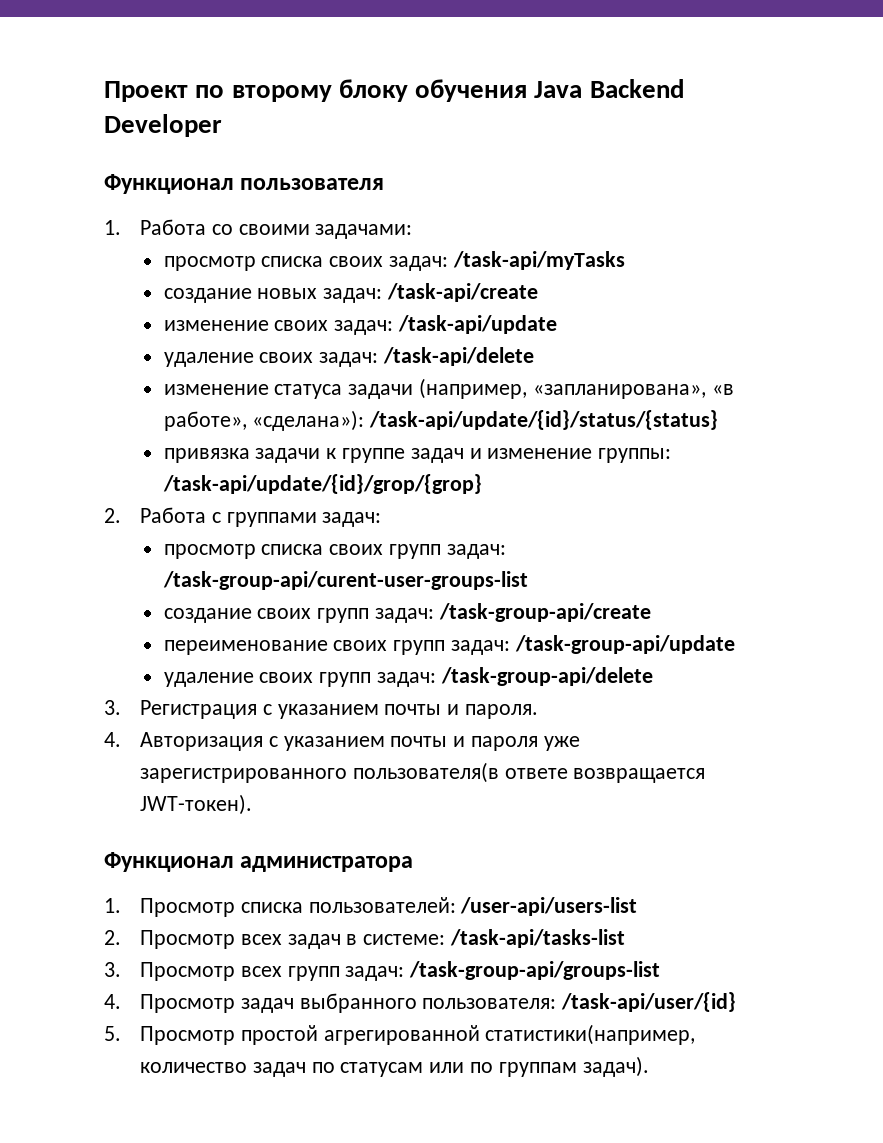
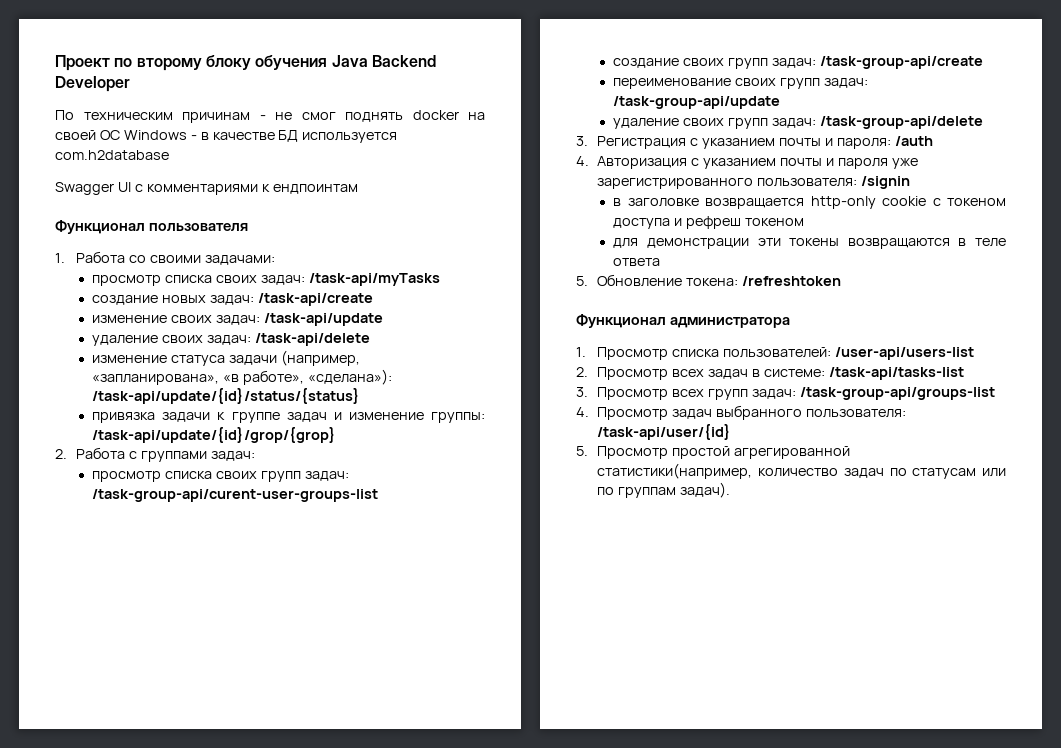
(222, 125) none -> [55,110,485,123] [55,130,398,143] [55,150,169,160] [55,182,358,195] // По техническим причинам - не смог поднять docker на своей ОС Windows - в качестве БД используется com.h2database // Swagger UI с комментариями к ендпоинтам
[465,704,539,719] пароля. -> [836,136,933,149] пароля: /auth
[352,762,706,783] [139,794,252,815] пользователя(в ответе возвращается JWT-токен). -> [757,176,911,189] [613,196,1006,209] [613,216,805,229] [613,238,1006,249] [613,258,661,266] [576,274,842,287] пользователя: /signin // в заголовке возвращается http-only cookie с токеном доступа и рефреш токеном // для демонстрации эти токены возвращаются в теле ответа // 5. Обновление токена: /refreshtoken

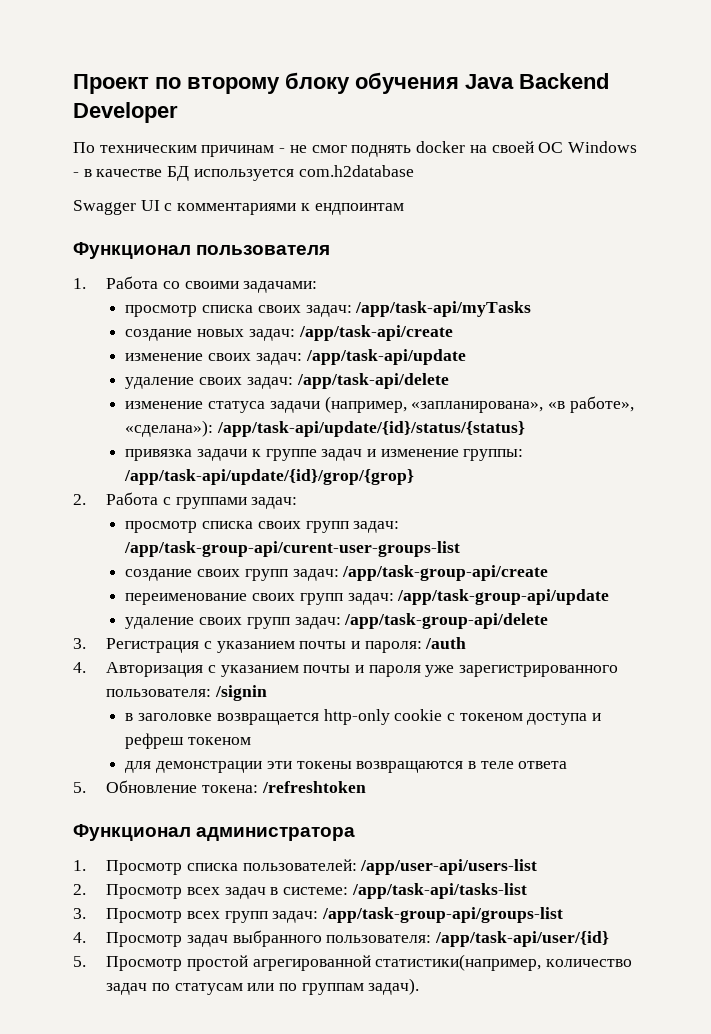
[308,273,440,286] /task-api/myTasks -> [355,301,532,317] /app/task-api/myTasks
[258,293,374,306] /task-api/create -> [298,325,453,341] /app/task-api/create
[264,313,384,326] /task-api/update -> [305,349,466,365] /app/task-api/update
[255,333,371,346] /task-api/delete -> [296,373,449,389] /app/task-api/delete
[92,388,361,404] /task-api/update/{id}/status/{status} -> [217,421,526,437] /app/task-api/update/{id}/status/{status}
[92,427,337,443] /task-api/update/{id}/grop/{grop} -> [124,469,415,485] /app/task-api/update/{id}/grop/{grop}
[92,489,379,502] /task-group-api/curent-user-groups-list -> [124,541,461,557] /app/task-group-api/curent-user-groups-list
[819,56,983,69] /task-group-api/create -> [342,565,549,581] /app/task-group-api/create
[613,96,781,109] /task-group-api/update -> [397,589,610,605] /app/task-group-api/update
[819,116,983,129] /task-group-api/delete -> [344,613,549,629] /app/task-group-api/delete
[835,347,975,360] /user-api/users-list -> [360,859,538,875] /app/user-api/users-list
[828,367,964,380] /task-api/tasks-list -> [351,883,527,899] /app/task-api/tasks-list
[799,387,995,400] /task-group-api/groups-list -> [322,907,564,923] /app/task-group-api/groups-list
[597,424,732,440] /task-api/user/{id} -> [435,931,610,947] /app/task-api/user/{id}

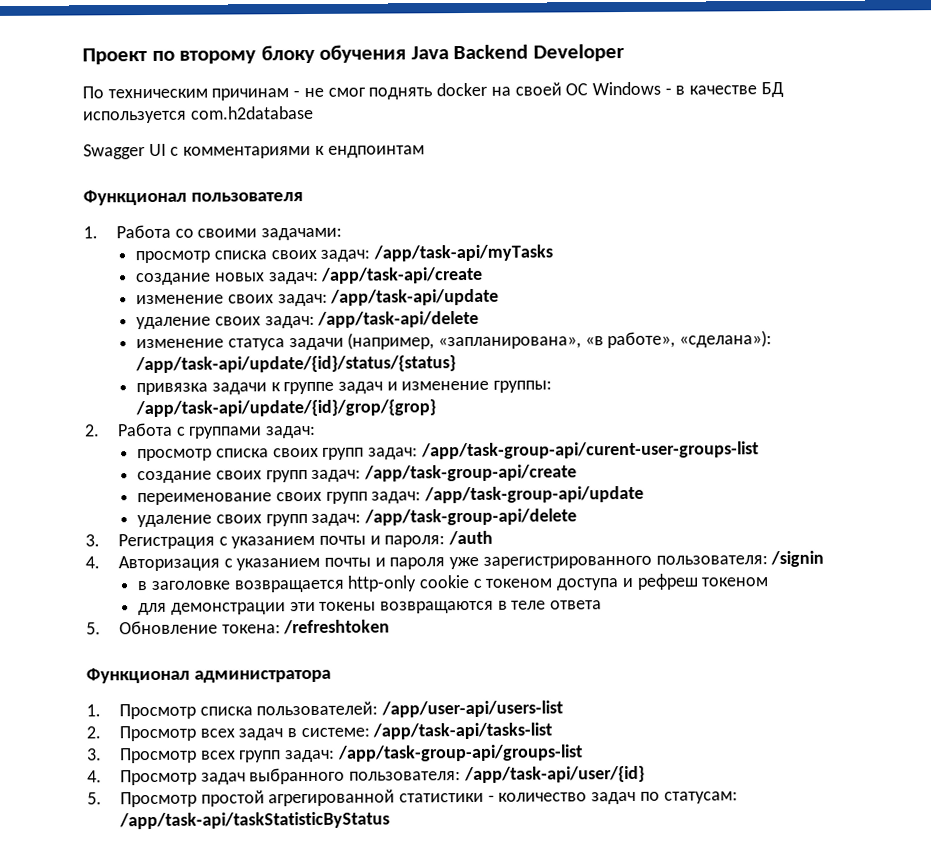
[375,954,542,971] статистики(например, -> [399,792,495,803] статистики -
[174,978,420,995] статусам или по группам задач). -> [663,791,738,804] [118,811,390,830] статусам: /app/task-api/taskStatisticByStatus

